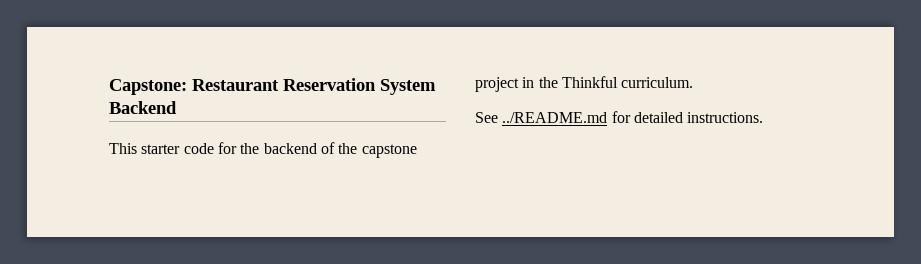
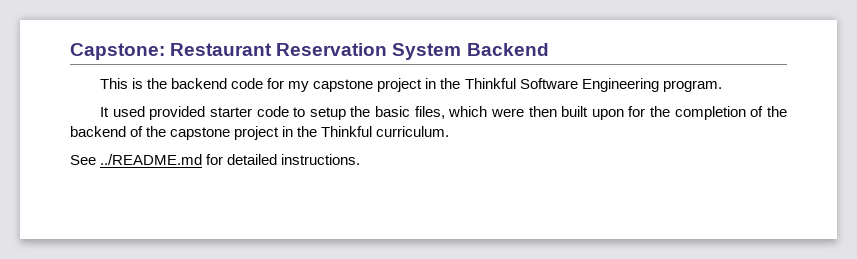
[141,142,237,154] starter code for -> [132,78,722,92] [99,106,764,120] is the backend code for my capstone project in the Thinkful Software Engineering program. // It used provided starter code to setup the basic files, which were then built upon for the completion of

